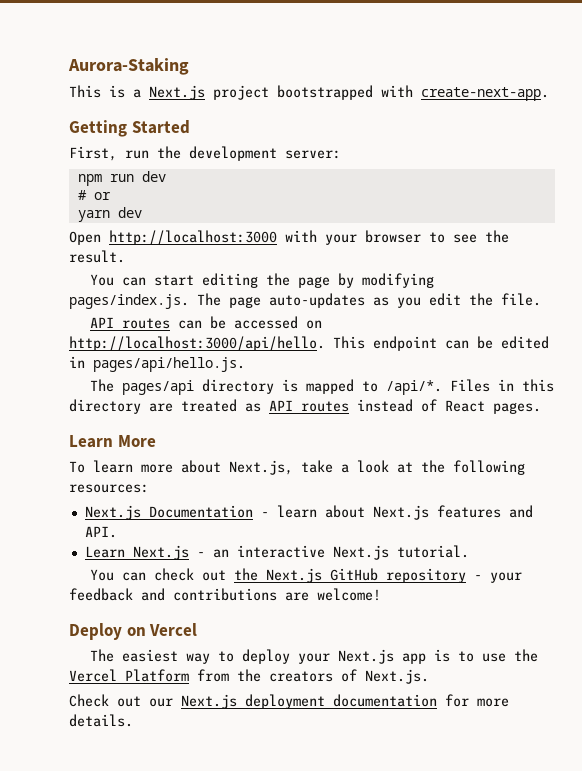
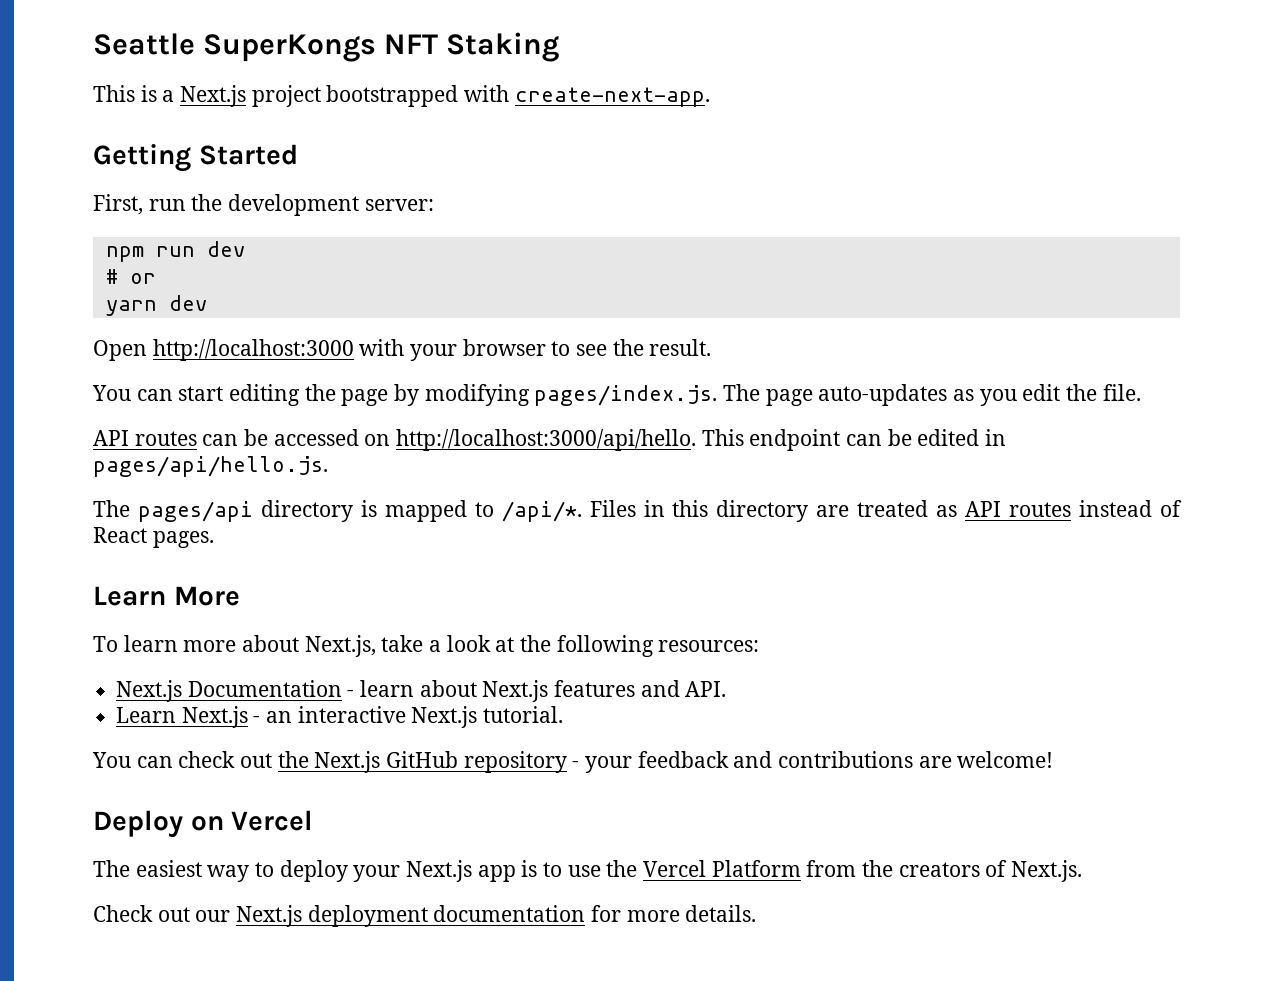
[68,58,189,75] Aurora-Staking -> [93,32,560,62] Seattle SuperKongs NFT Staking

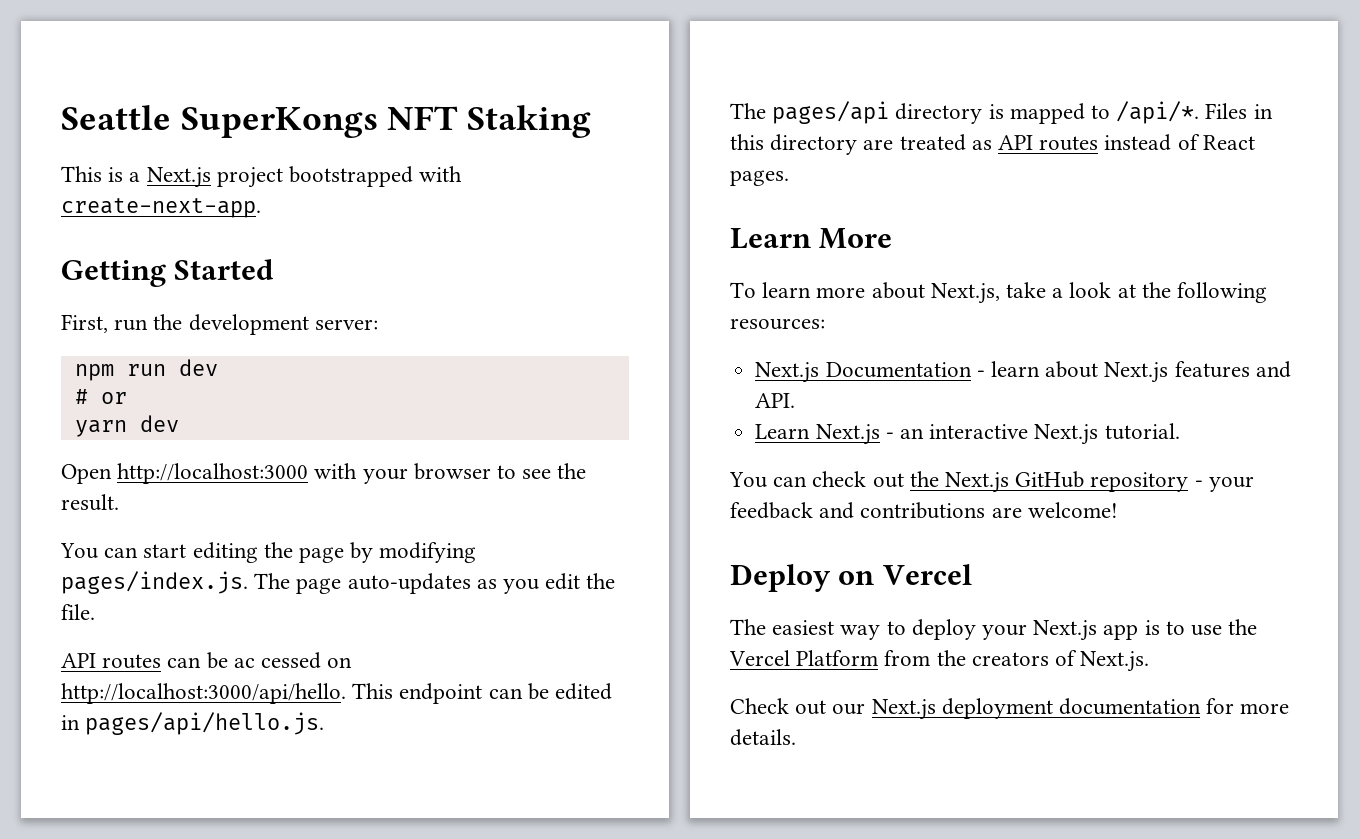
[273,429,359,446] accessed -> [233,652,322,669] ac cessed

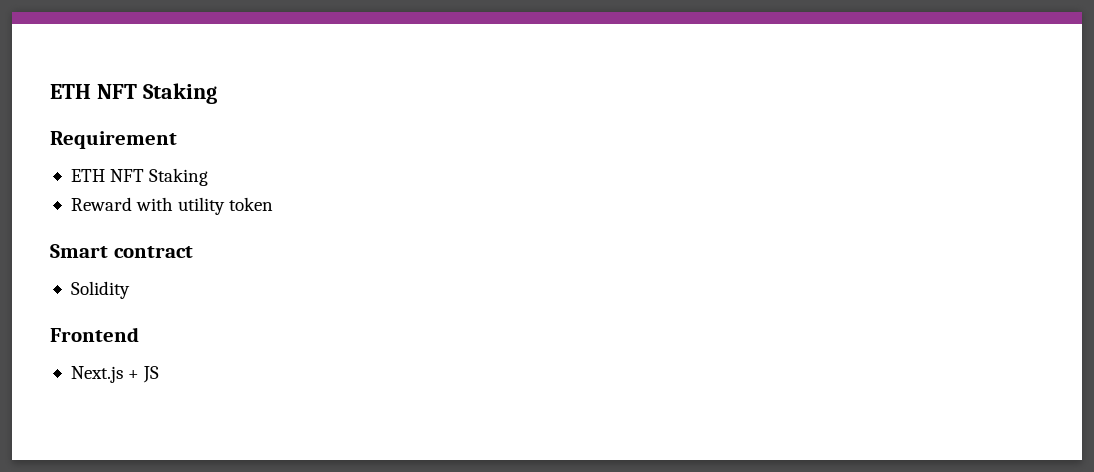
[61,105,592,138] [61,166,463,188] [61,198,261,218] [61,259,275,287] [61,314,378,335] [74,359,218,381] [74,389,127,404] [74,415,179,437] [61,463,587,484] [61,494,119,511] [60,542,477,563] [61,571,616,594] [61,604,95,620] [61,652,353,669] [61,683,613,704] [61,712,325,735] [730,101,1273,124] [730,134,1255,155] [730,170,789,186] [730,228,893,249] [730,282,1268,304] [730,318,825,330] [755,361,1291,383] [755,393,796,408] [755,423,1180,445] [729,471,1254,493] [730,502,1118,519] [730,564,972,592] [730,619,1258,641] [729,650,1150,672] [730,698,1290,720] [730,729,796,746] Seattle SuperKongs NFT Staking // This is a Next.js project bootstrapped with create-next-app. // Getting Started // First, run the development server: // npm run dev // # or // yarn dev // Open http://localhost:3000 with your browser to see the result. // You can start editing the page by modifying pages/index.js. The page auto-updates as you edit the file. // API routes can be ac cessed on http://localhost:3000/api/hello. This endpoint can be edited in pages/api/hello.js. // The pages/api directory is mapped to /api/*. Files in this directory are treated as API routes instead of React pages. // Learn More // To learn more about Next.js, take a look at the following resources: // Next.js Documentation - learn about Next.js features and API. // Learn Next.js - an interactive Next.js tutorial. // You can check out the Next.js GitHub repository - your feedback and contributions are welcome! // Deploy on Vercel // The easiest way to deploy your Next.js app is to use the Vercel Platform from the creators of Next.js. // Check out our Next.js deployment documentation for more details. -> [50,83,217,104] [50,131,177,149] [70,168,209,186] [70,197,274,215] [50,244,193,258] [70,281,130,299] [50,327,139,342] [70,366,160,383] ETH NFT Staking // Requirement // ETH NFT Staking // Reward with utility token // Smart contract // Solidity // Frontend // Next.js + JS

